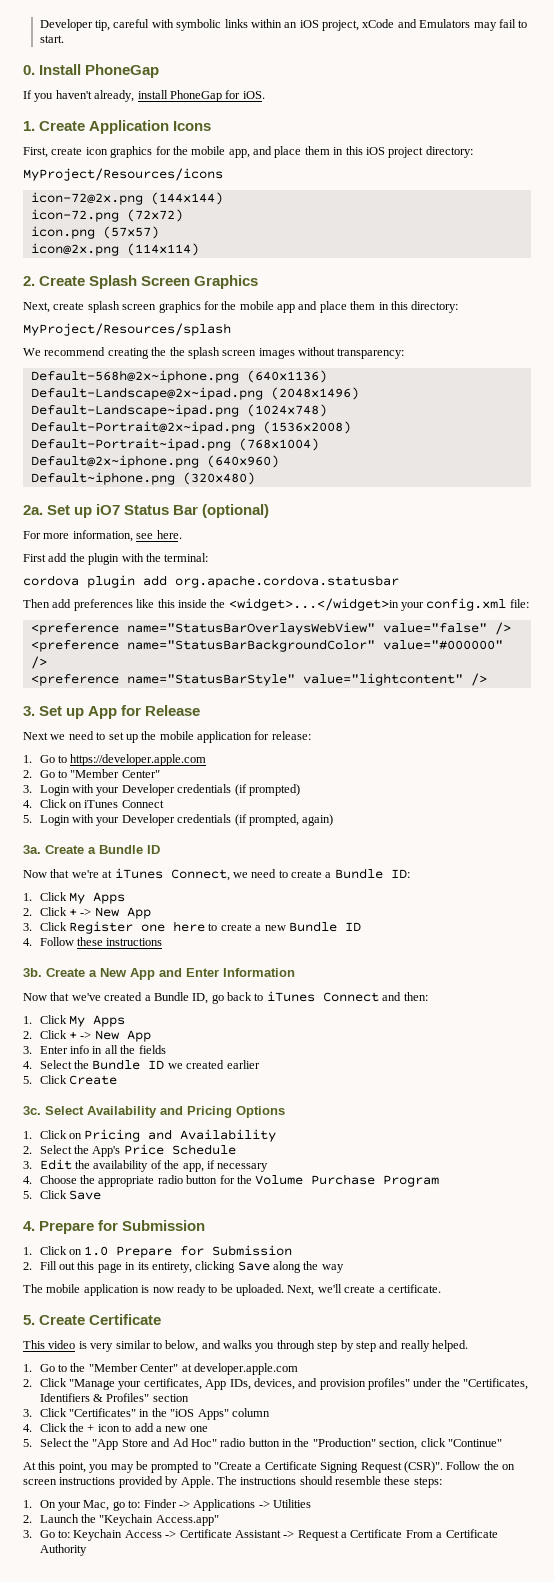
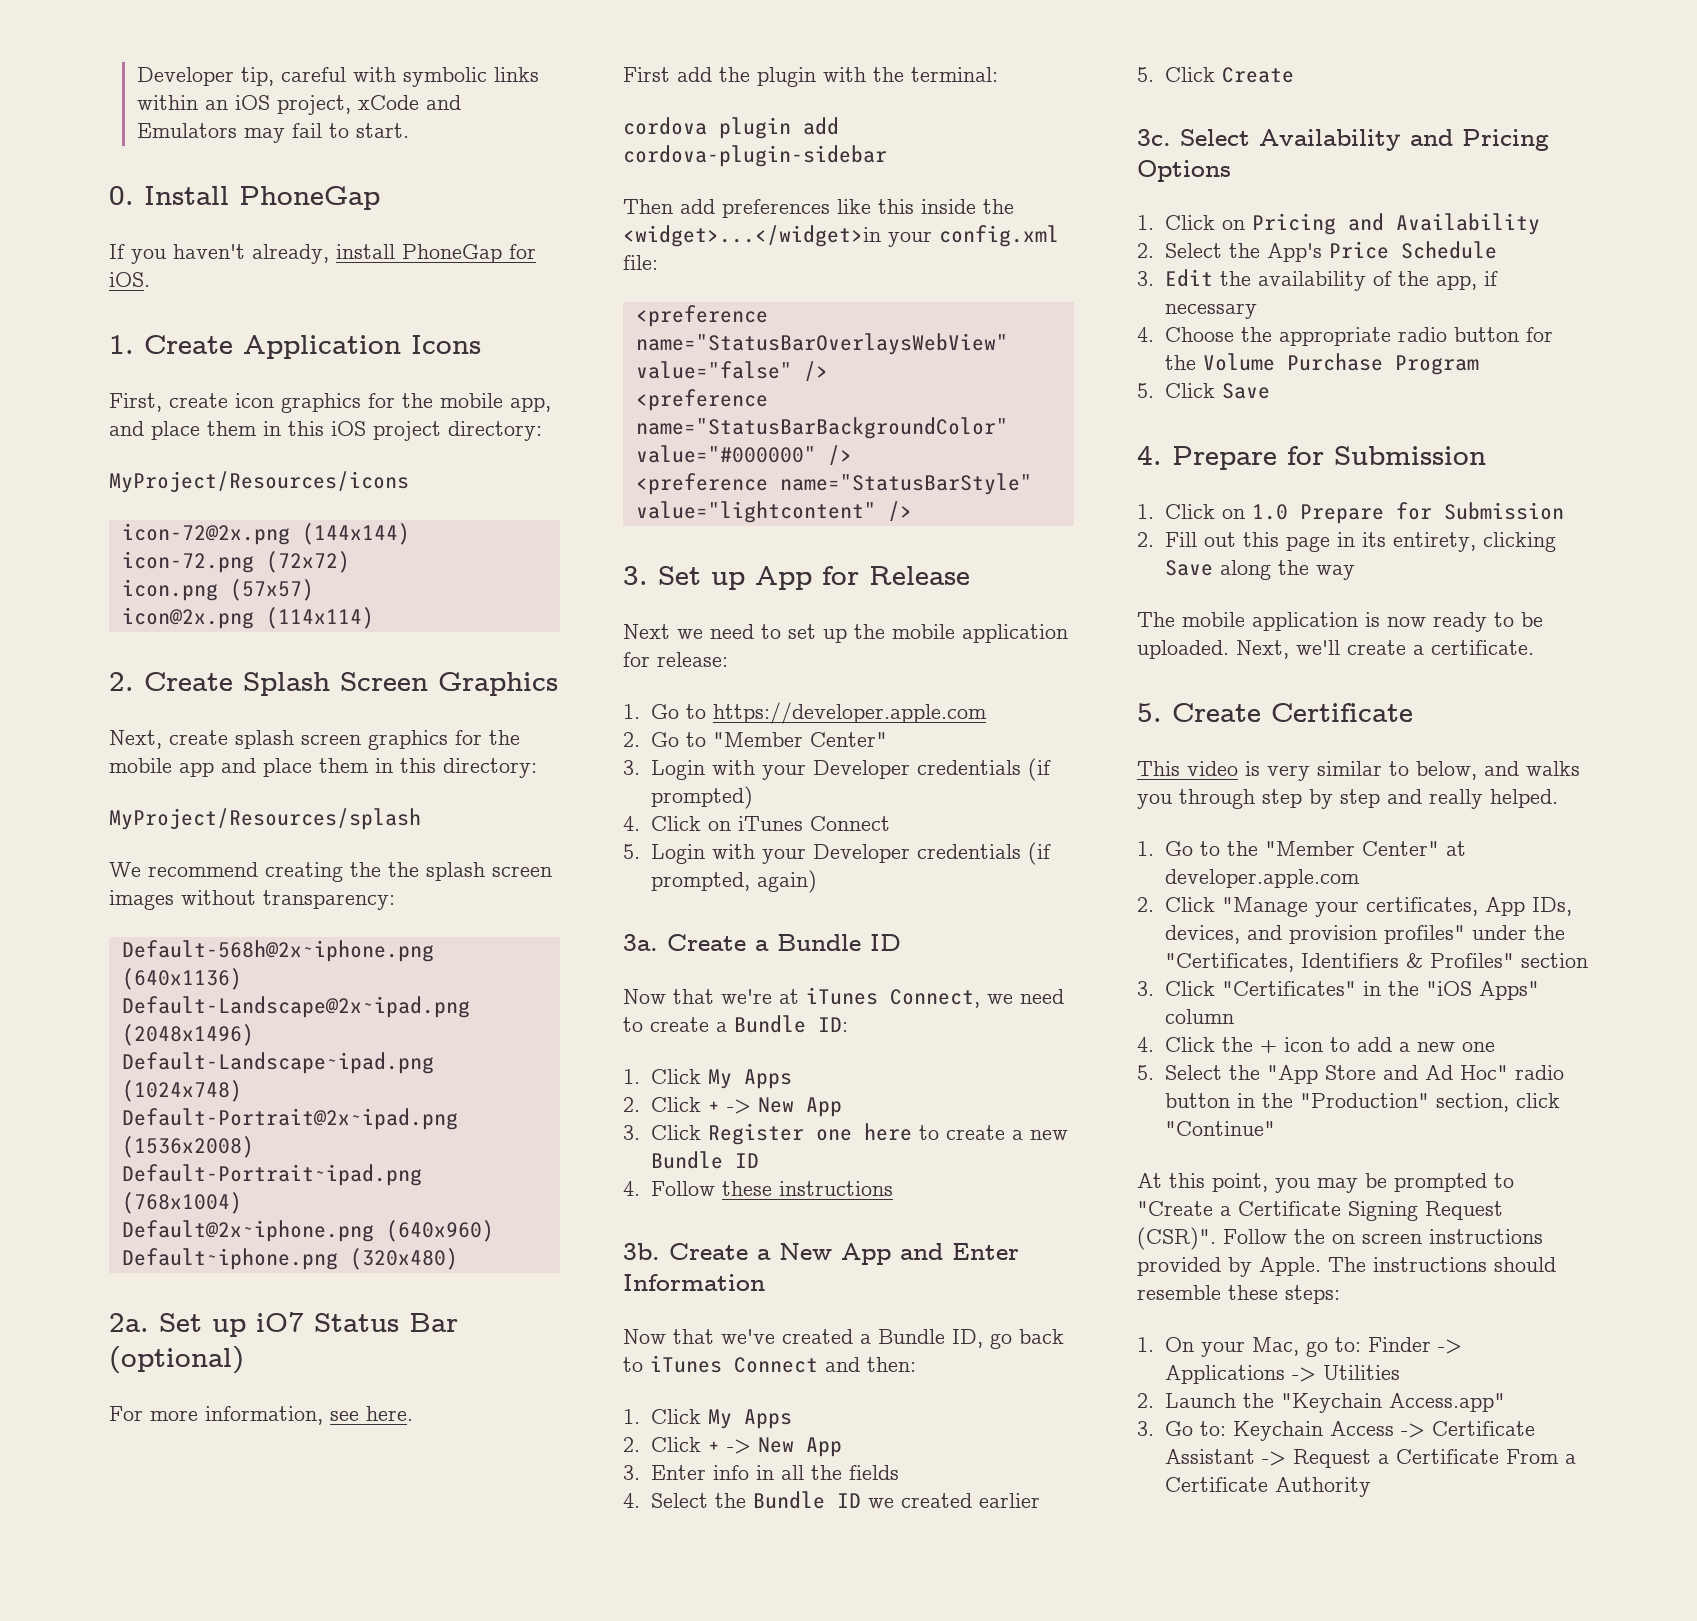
[175,575,399,588] org.apache.cordova.statusbar -> [623,145,887,167] cordova-plugin-sidebar

